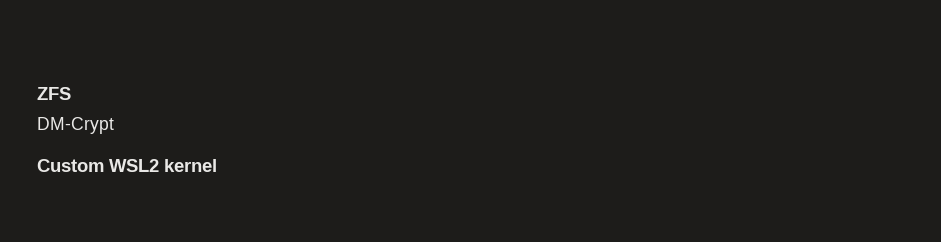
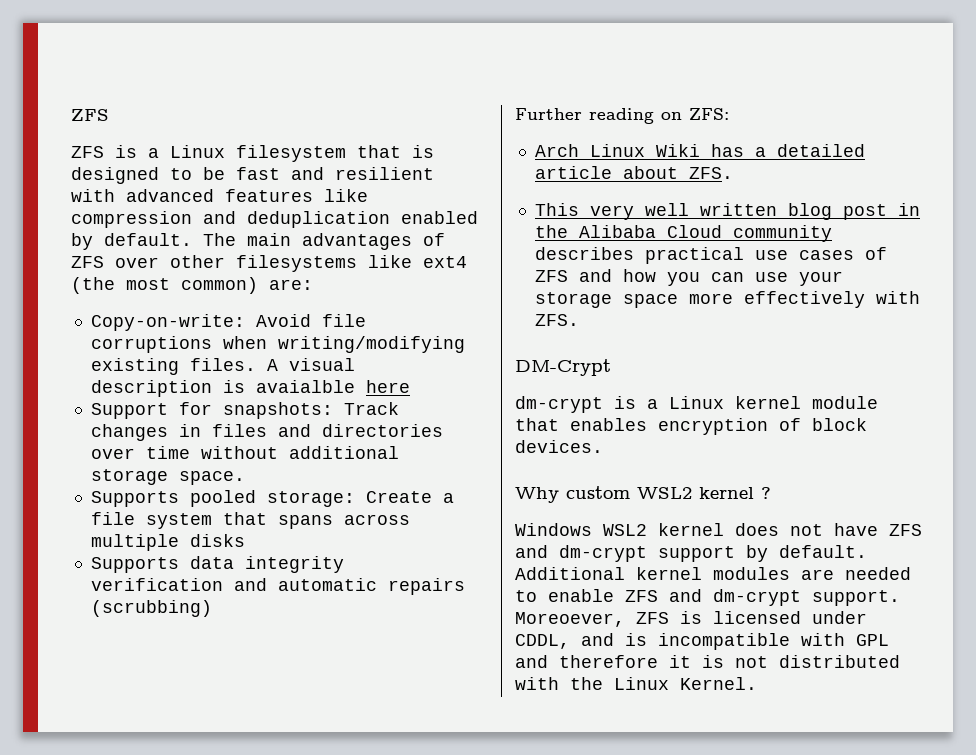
[37,117,114,134] [37,159,217,172] DM-Crypt // Custom WSL2 kernel -> [71,145,434,162] [71,167,434,184] [71,189,368,202] [71,211,478,228] [71,233,445,250] [71,255,467,272] [71,277,313,294] [90,314,366,331] [90,336,465,353] [90,358,355,375] [90,380,410,397] [90,402,399,419] [90,424,443,441] [90,446,399,459] [90,469,245,485] [90,490,454,507] [90,512,410,529] [90,534,245,551] [90,556,344,573] [90,578,465,595] [90,600,212,617] [515,108,729,124] [534,144,865,157] [534,166,733,179] [534,203,920,220] [534,225,832,242] [534,247,887,264] [534,269,843,286] [534,291,920,308] [534,314,579,326] [515,359,611,376] [515,396,878,413] [515,418,867,435] [515,440,603,453] [515,486,771,503] [515,523,922,536] [515,545,867,562] [515,567,911,580] [515,589,900,606] [515,611,867,627] [515,633,889,650] [515,655,900,668] [515,677,757,690] ZFS is a Linux filesystem that is designed to be fast and resilient with advanced features like compression and deduplication enabled by default. The main advantages of ZFS over other filesystems like ext4 (the most common) are: // Copy-on-write: Avoid file corruptions when writing/modifying existing files. A visual description is avaialble here // Support for snapshots: Track changes in files and directories over time without additional storage space. // Supports pooled storage: Create a file system that spans across multiple disks // Supports data integrity verification and automatic repairs (scrubbing) // Further reading on ZFS: // Arch Linux Wiki has a detailed article about ZFS. // This very well written blog post in the Alibaba Cloud community describes practical use cases of ZFS and how you can use your storage space more effectively with ZFS. // DM-Crypt // dm-crypt is a Linux kernel module that enables encryption of block devices. // Why custom WSL2 kernel ? // Windows WSL2 kernel does not have ZFS and dm-crypt support by default. Additional kernel modules are needed to enable ZFS and dm-crypt support. Moreoever, ZFS is licensed under CDDL, and is incompatible with GPL and therefore it is not distributed with the Linux Kernel.

